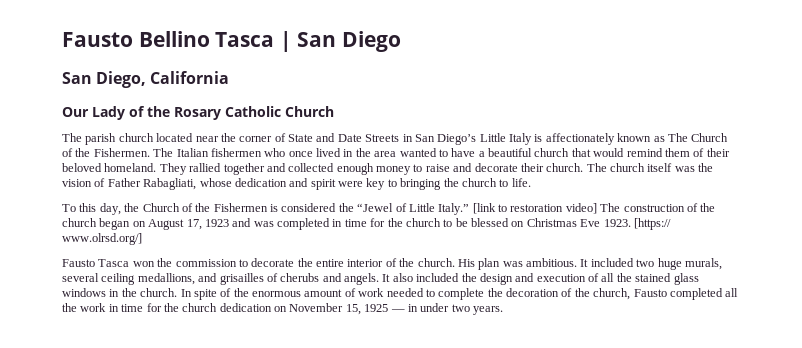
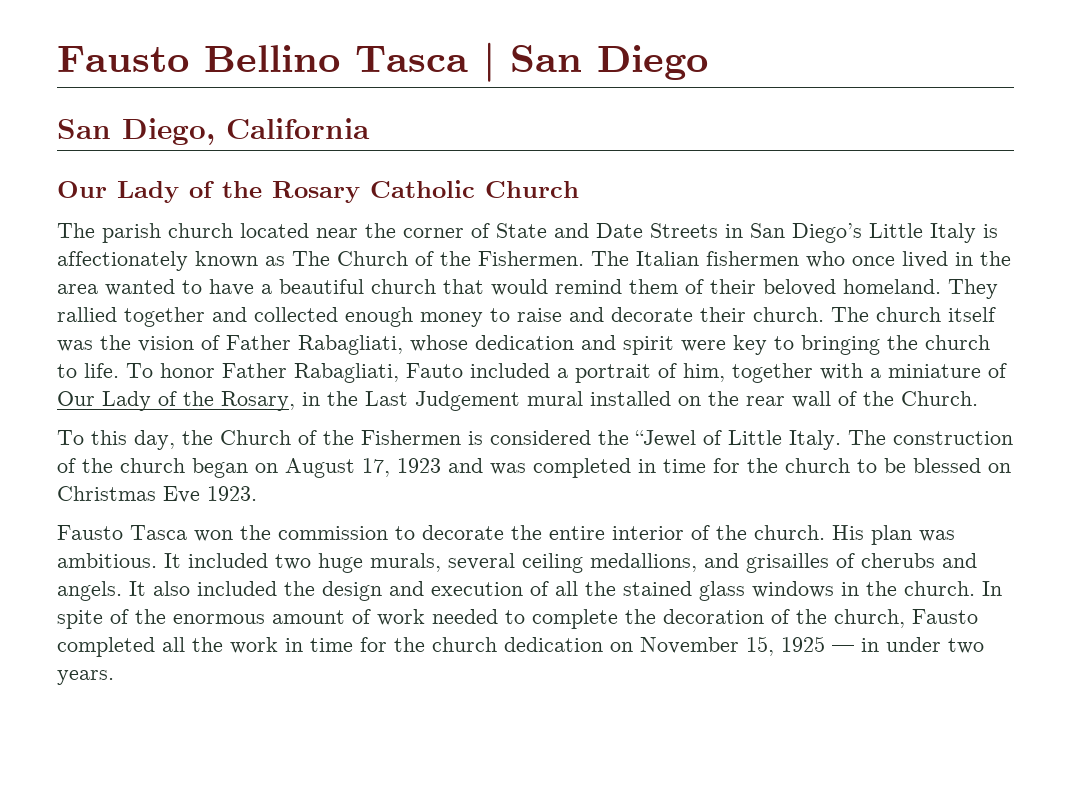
(531, 182) none -> [126,363,1007,383] [57,391,978,411] To honor Father Rabagliati, Fauto included a portrait of him, together with a miniature of Our Lady of the Rosary, in the Last Judgement mural installed on the rear wall of the Church.
[438,203,597,215] Italy.” [link to restoration video] -> [789,430,841,450] Italy.
[633,218,671,230] [62,233,142,245] [https:// www.olrsd.org/] -> (257, 493) none

